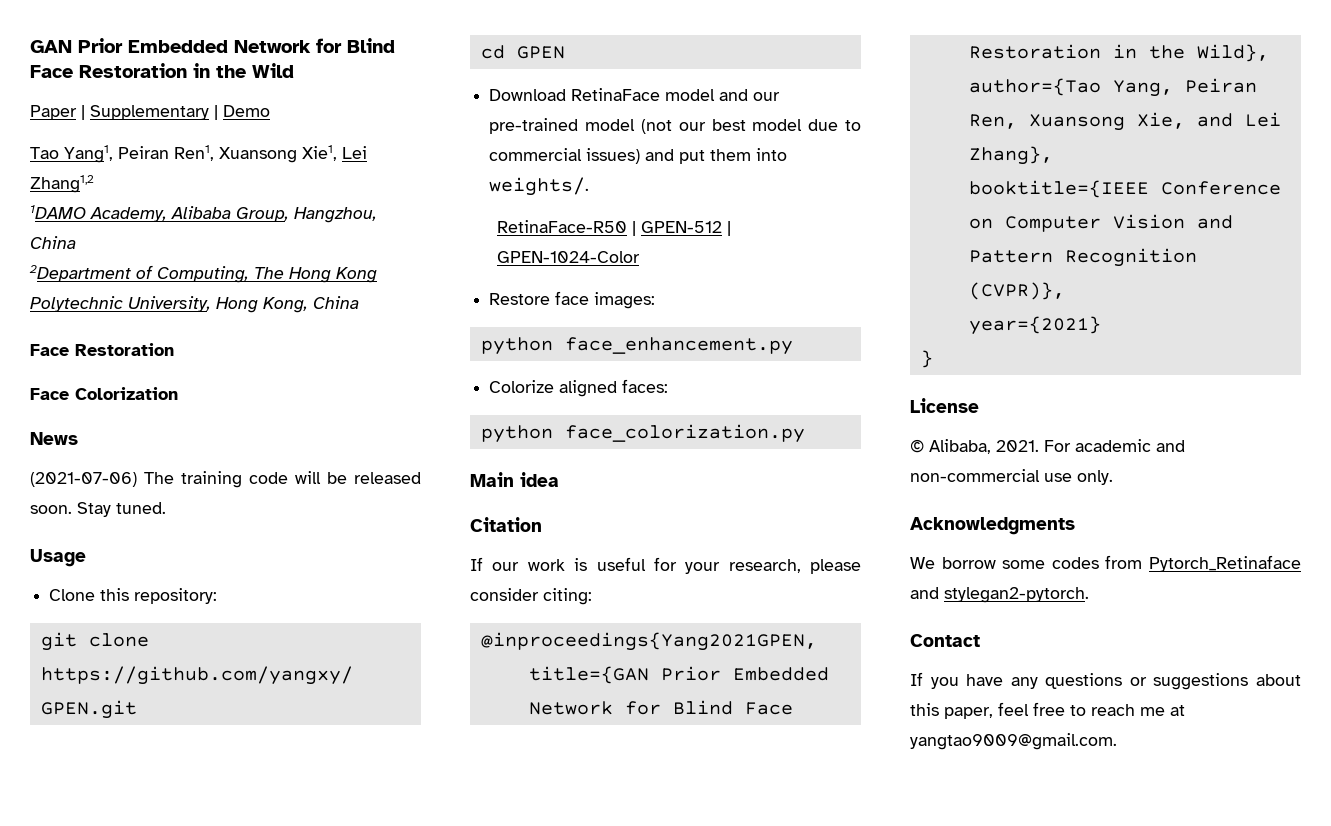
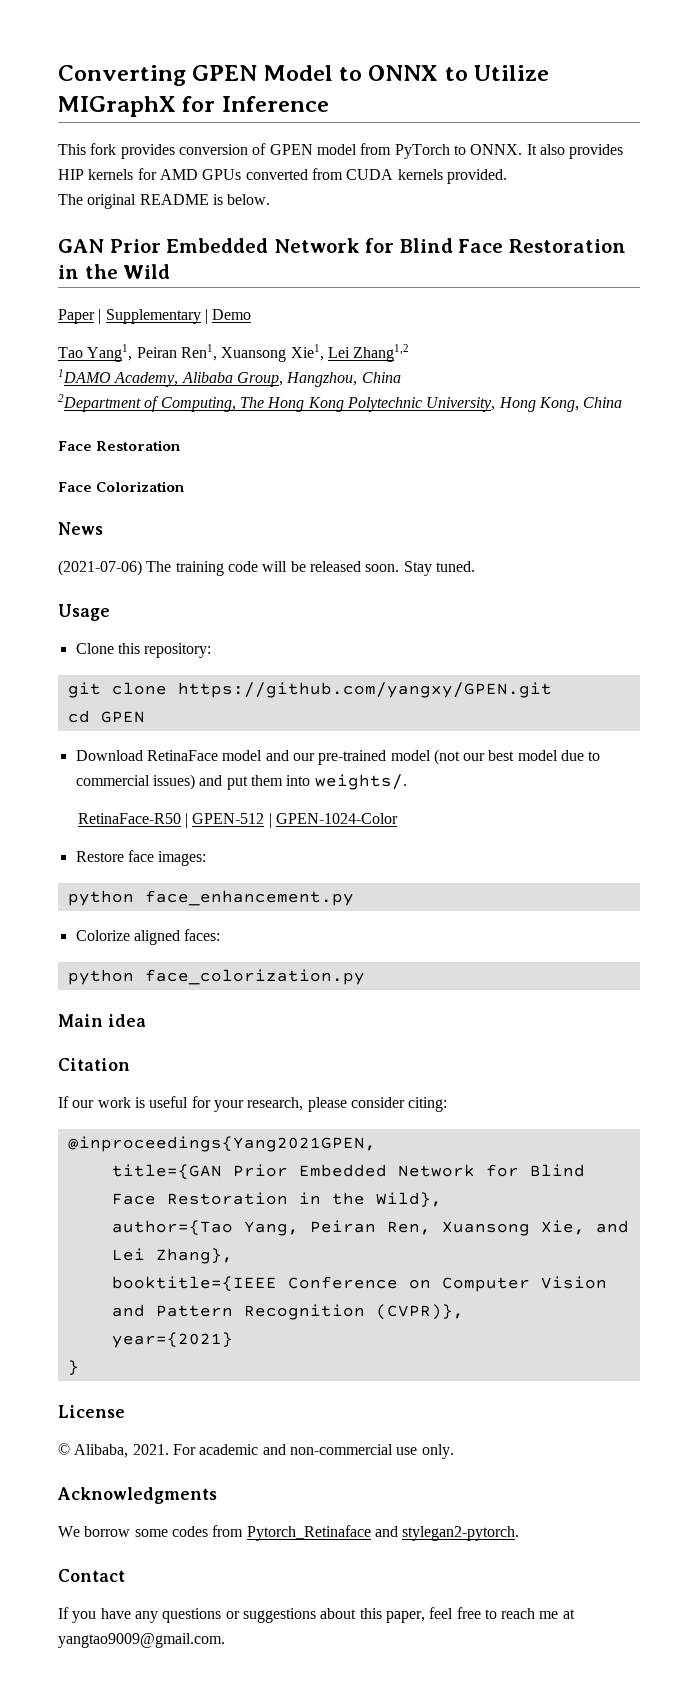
(30, 46) none -> [58,65,550,86] [58,96,329,117] [58,143,624,159] [58,168,507,184] [58,194,271,209] Converting GPEN Model to ONNX to Utilize MIGraphX for Inference // This fork provides conversion of GPEN model from PyTorch to ONNX. It also provides HIP kernels for AMD GPUs converted from CUDA kernels provided. // The original README is below. //

